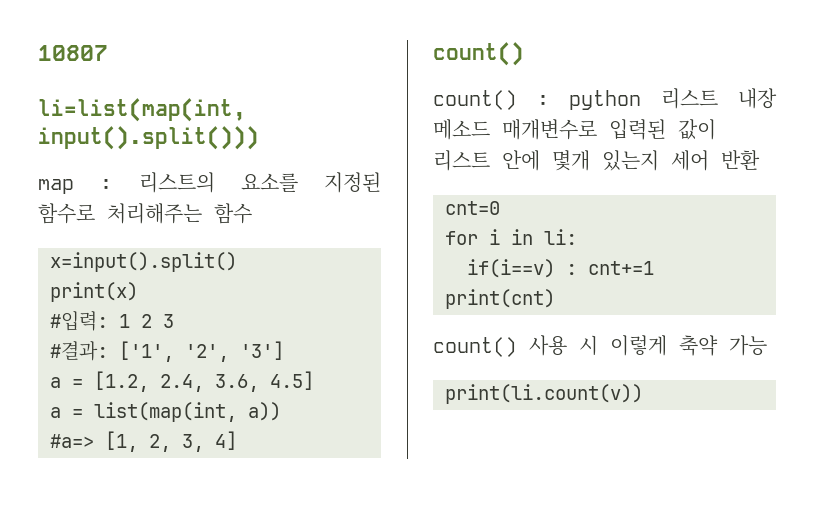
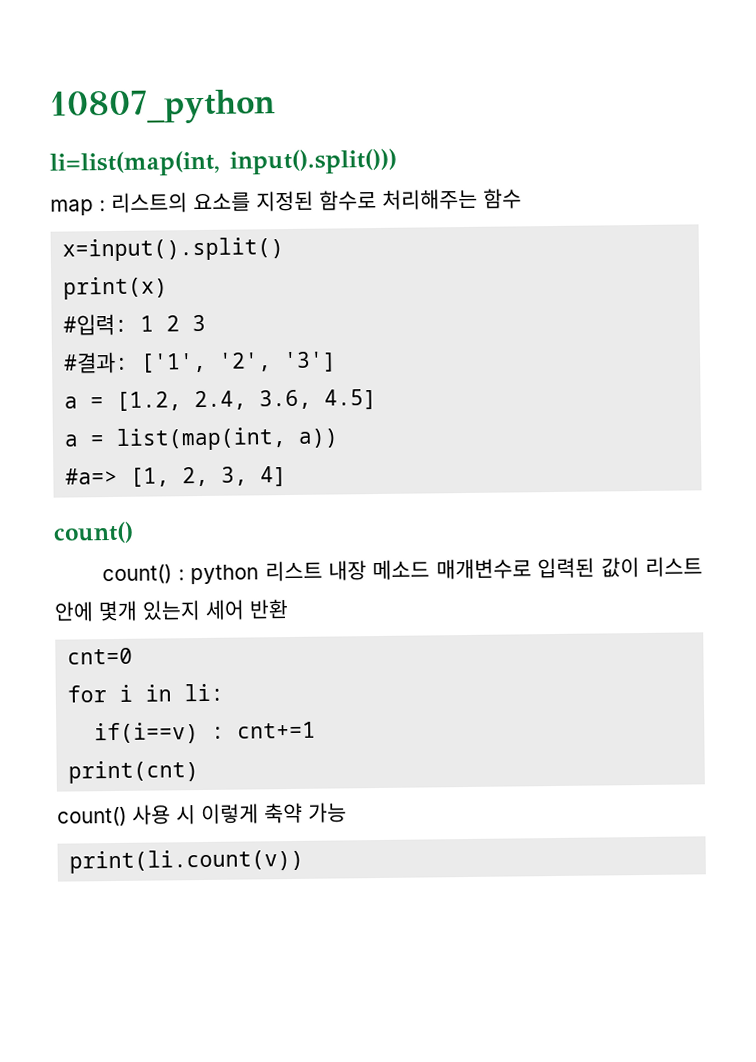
[38,45,108,61] 10807 -> [48,89,276,125] 10807_python

